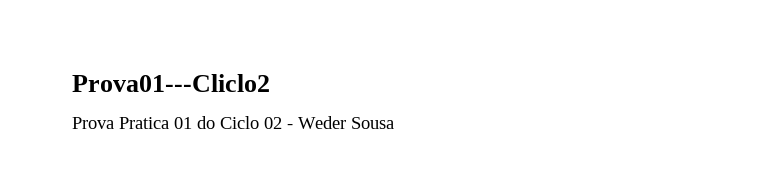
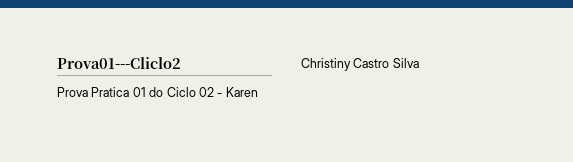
[298,116,394,129] Weder Sousa -> [225,87,258,97] [301,58,419,71] Karen Christiny Castro Silva

